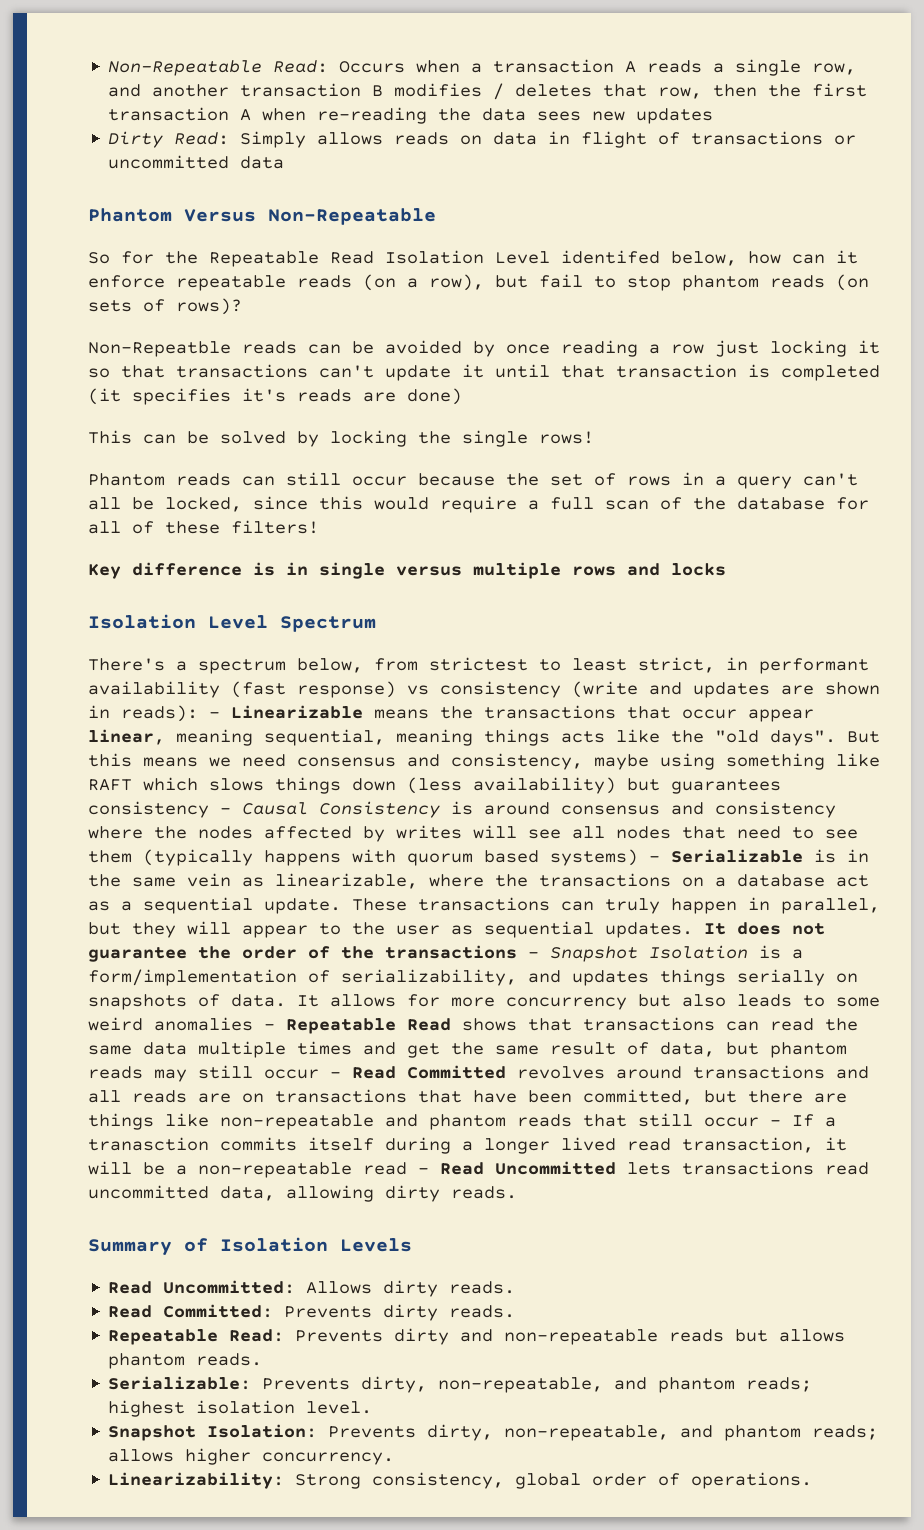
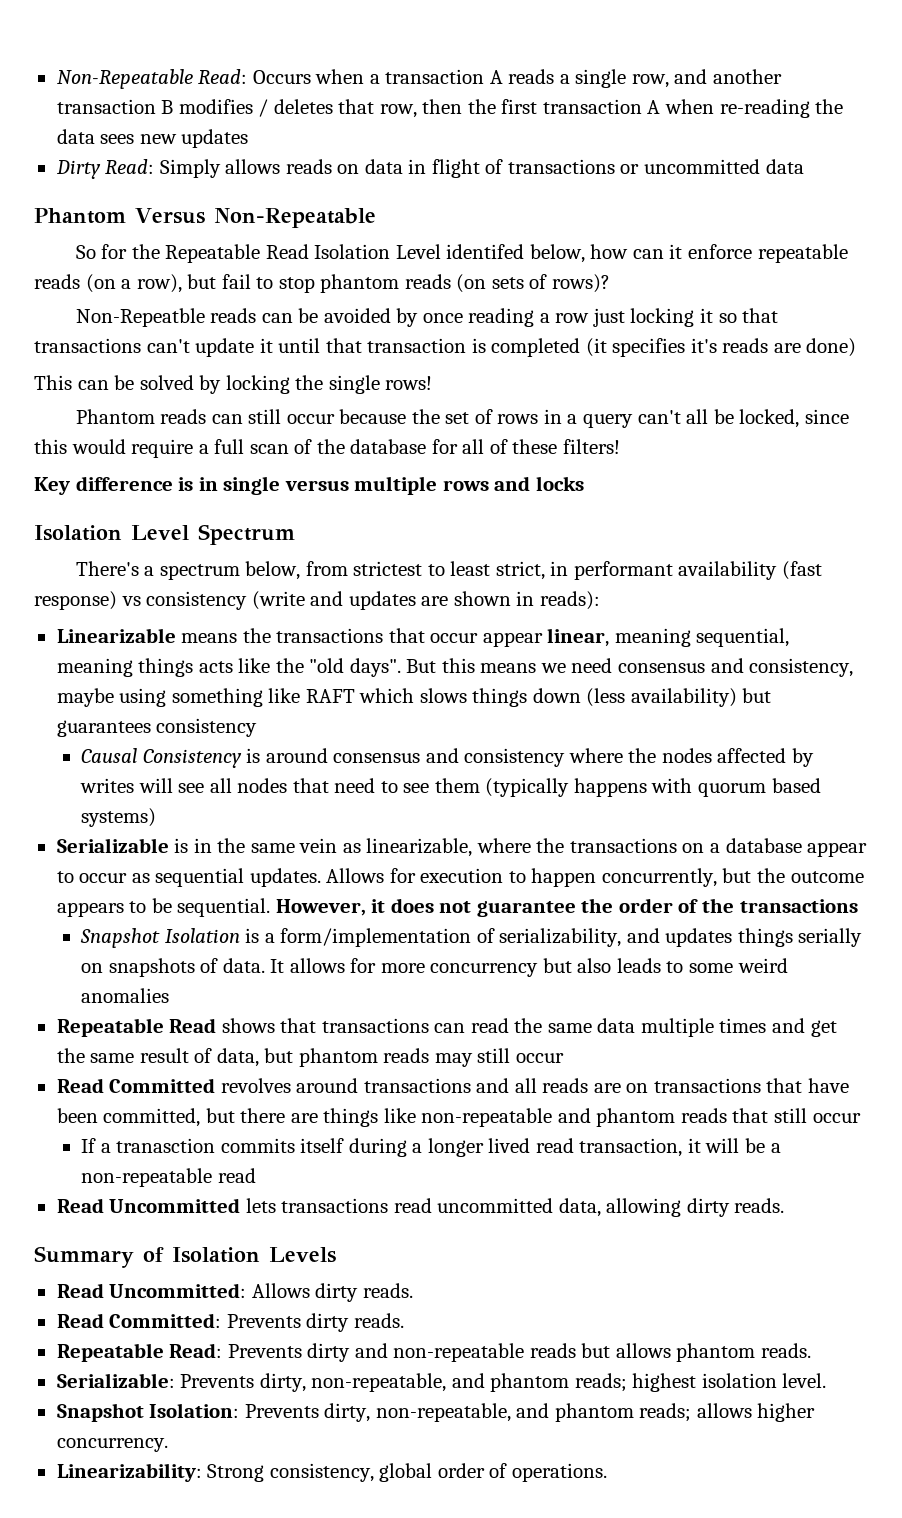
[209,712,220,718] - -> (600, 600) //
[220,808,231,814] - -> (258, 727) //
[649,856,660,862] - -> (157, 817) //
[836,875,869,887] [88,897,880,914] [88,921,726,938] act as a sequential update. These transactions can truly happen in parallel, but they will appear to the user as sequential updates. It -> [807,842,868,857] [56,868,864,887] [56,898,386,917] appear to occur as sequential updates. Allows for execution to happen concurrently, but the outcome appears to be sequential. However, it
[528,952,539,958] - -> (858, 906) //
[264,1024,275,1030] - -> (170, 995) //
[330,1072,341,1078] - -> (564, 1058) //
[770,1120,781,1126] - -> (861, 1118) //
[418,1168,429,1174] - -> (256, 1175) //

